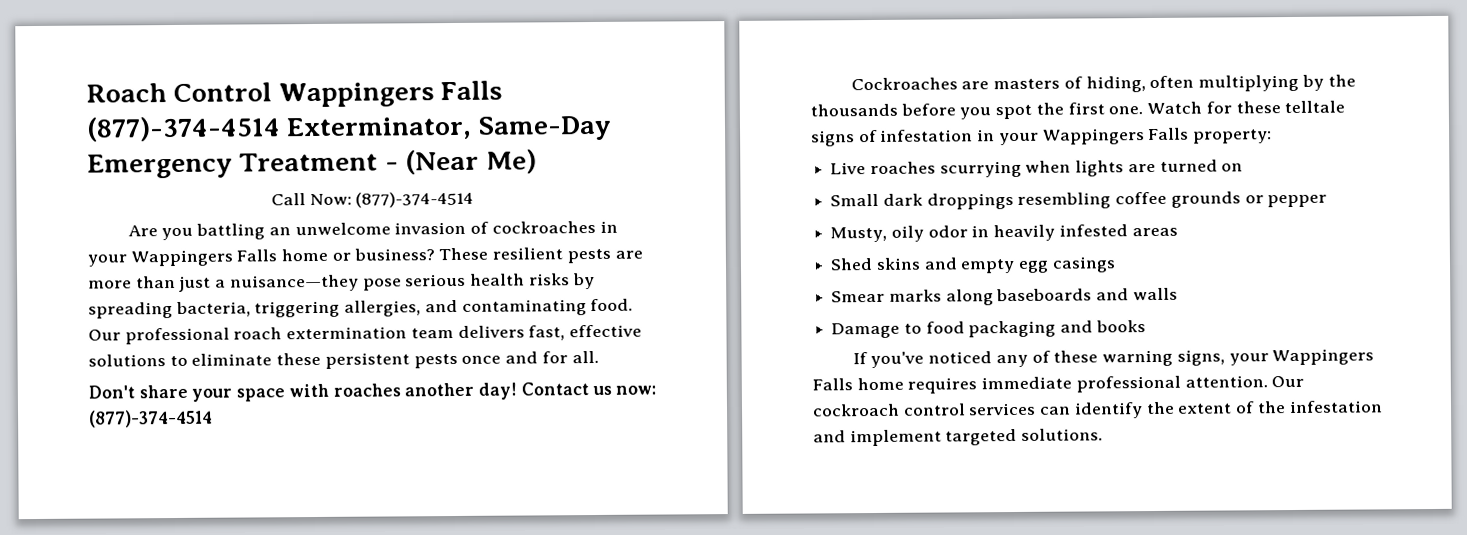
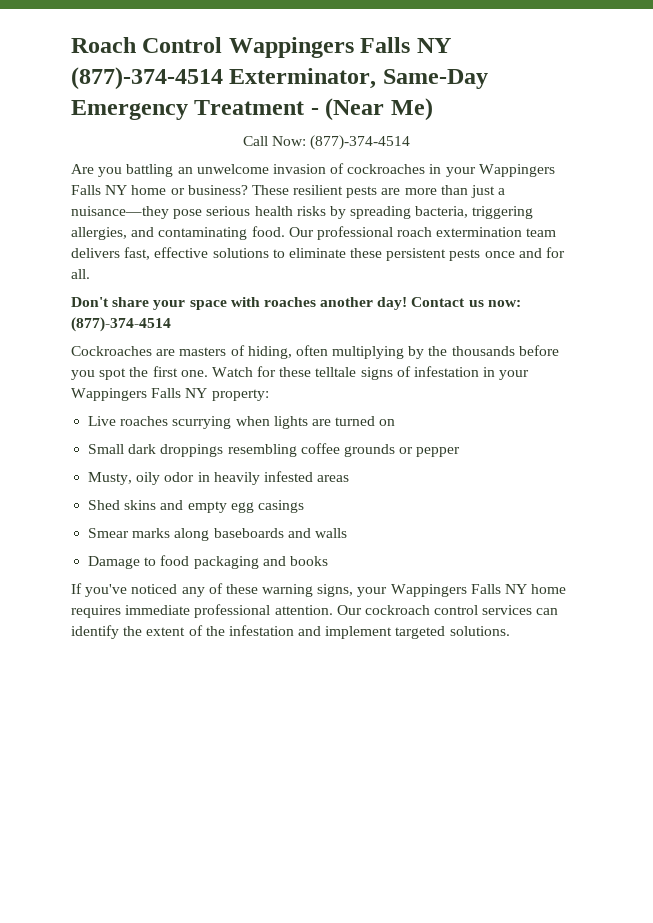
(503, 90) none -> [416,38,451,53] NY
(278, 255) none -> [105,185,128,195] NY
(1190, 134) none -> [185,388,208,398] NY
(853, 384) none -> [505,584,528,594] NY

